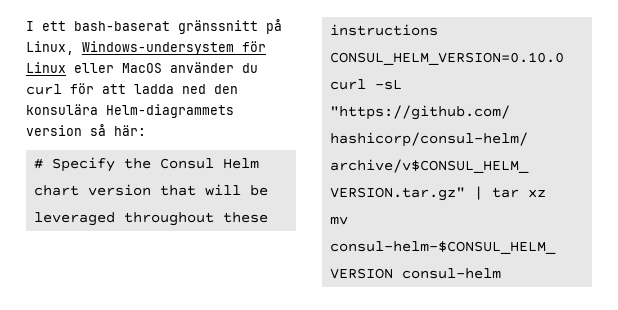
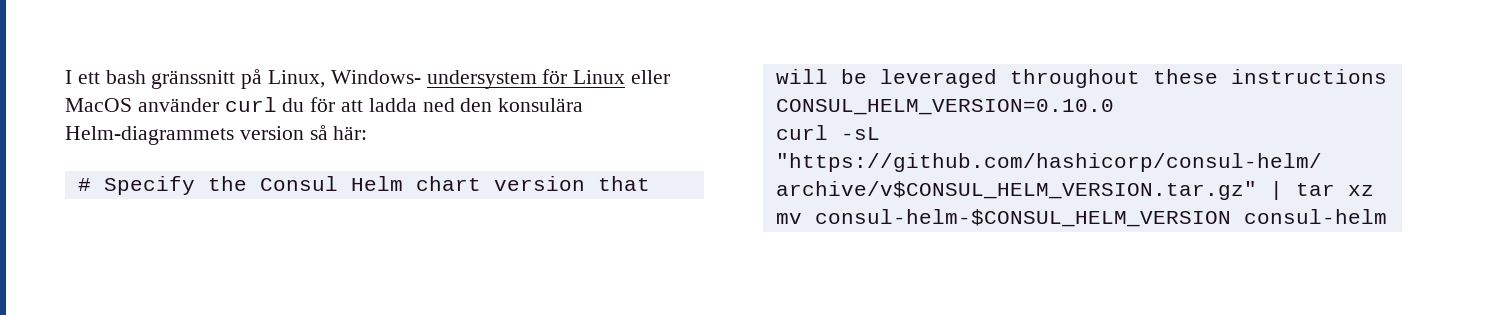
[74,21,170,31] bash-baserat -> [105,70,146,84] bash
[82,41,234,55] Windows-undersystem -> [330,70,537,89] Windows- undersystem
[242,63,258,73] [26,84,62,95] du curl -> [224,97,305,112] curl du

